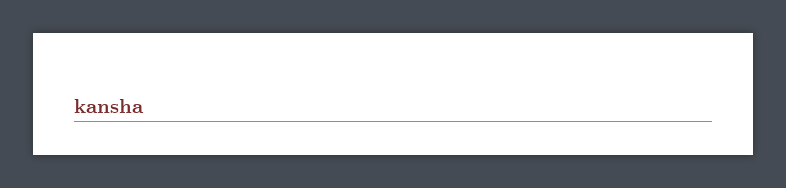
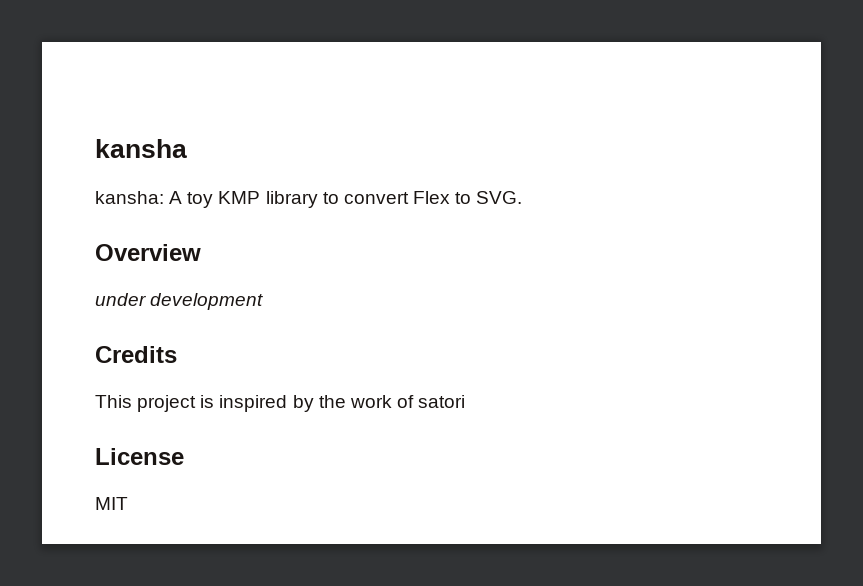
(144, 106) none -> [95,191,523,208] [95,244,201,261] [95,293,264,310] [95,346,177,363] [95,395,466,412] [95,448,184,465] [95,497,128,510] // kansha: A toy KMP library to convert Flex to SVG. // Overview // under development // Credits // This project is inspired by the work of satori // License // MIT

